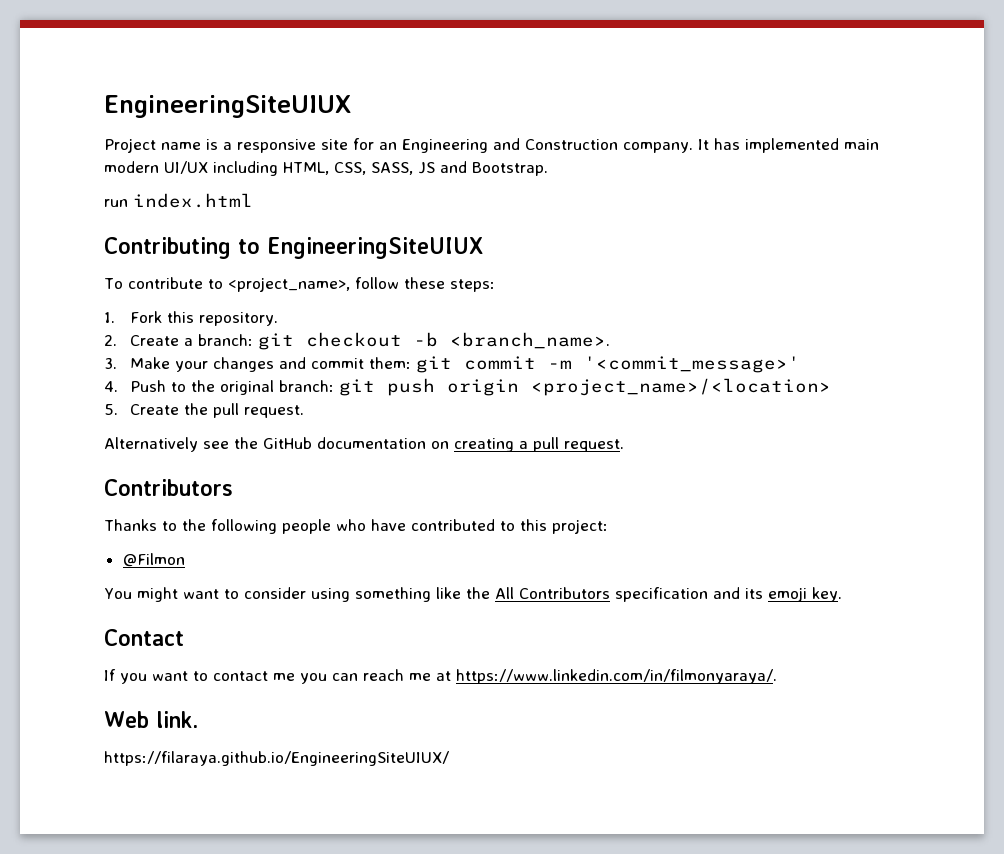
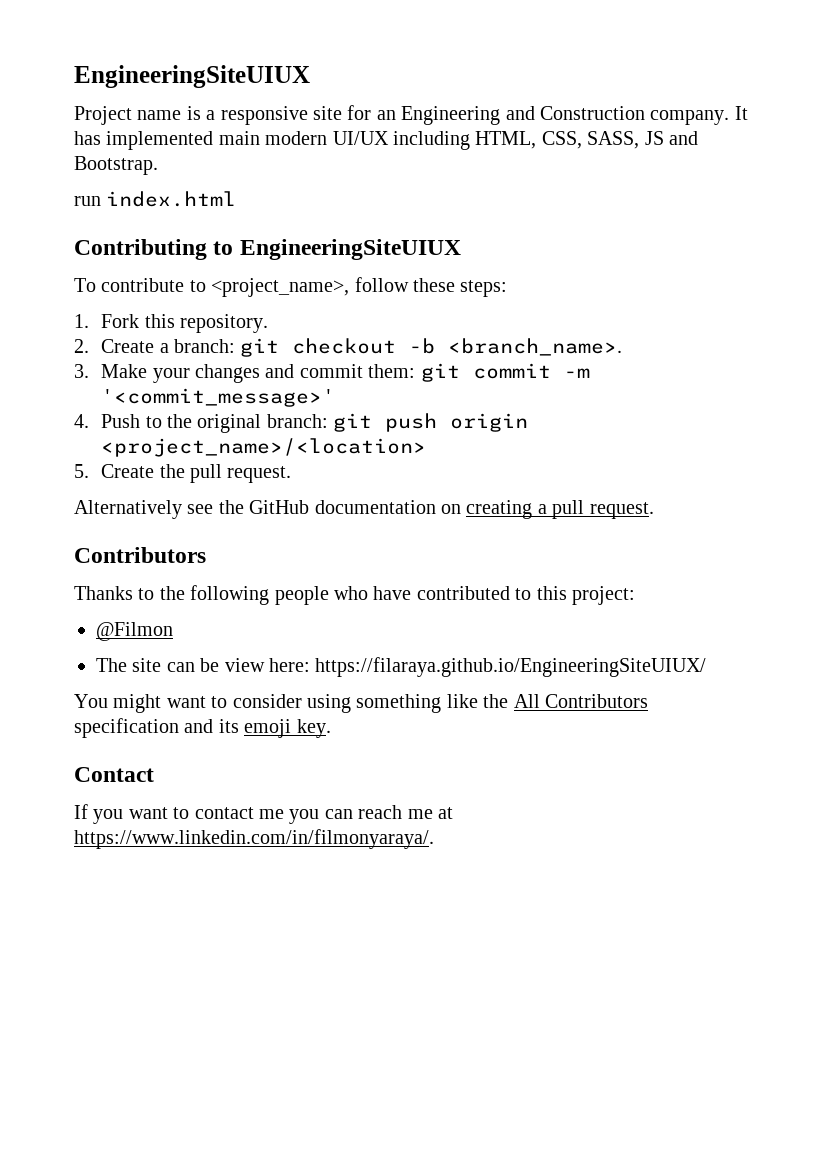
(185, 560) none -> [96,657,707,677] // The site can be view here: https://filaraya.github.io/EngineeringSiteUIUX/
[104,711,198,728] [104,751,449,766] // Web link. // https://filaraya.github.io/EngineeringSiteUIUX/ -> (434, 839) none

